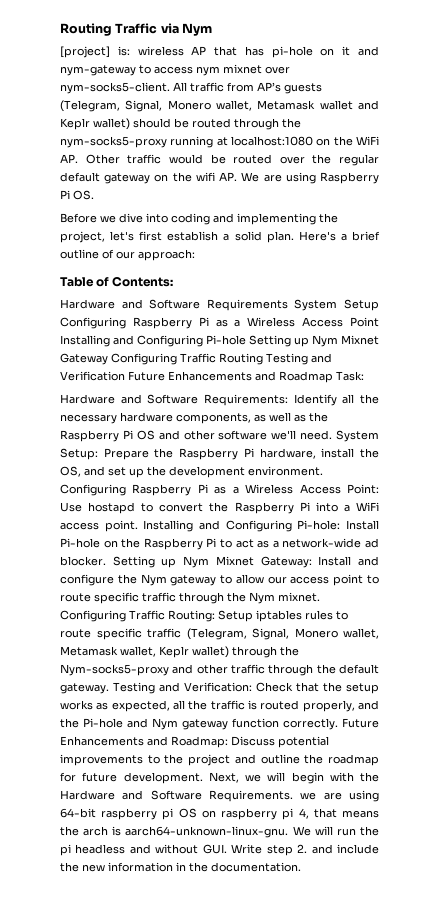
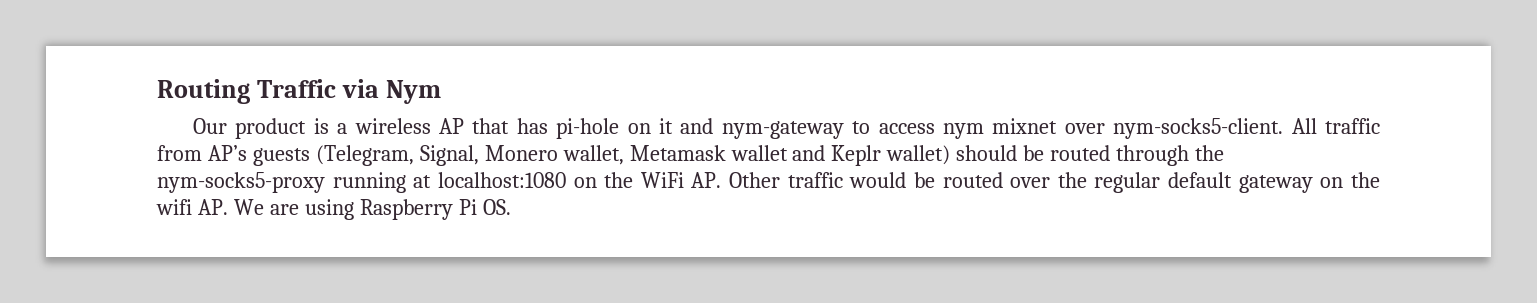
[60,46,130,58] [project] is: -> [192,118,348,139] Our product is a
[60,213,338,225] [60,231,380,243] [60,249,195,261] [60,276,174,287] [60,299,379,311] [60,317,379,329] [60,335,379,347] [60,353,332,365] [60,371,364,383] [60,394,379,406] [60,412,328,424] [60,430,379,442] [60,448,379,460] [60,466,323,478] [60,484,379,496] [60,502,379,514] [60,520,379,532] [60,538,379,550] [60,556,379,568] [60,574,379,586] [60,592,320,604] [60,610,348,622] [60,628,379,640] [60,646,299,658] [60,664,379,676] [60,682,379,694] [60,700,380,712] [60,718,379,730] [60,736,329,748] [60,754,380,766] [60,772,379,784] [60,790,379,802] [60,808,380,820] [60,826,379,838] [60,844,380,856] [60,862,301,872] // Before we dive into coding and implementing the project, let's first establish a solid plan. Here's a brief outline of our approach: // Table of Contents: // Hardware and Software Requirements System Setup Configuring Raspberry Pi as a Wireless Access Point Installing and Configuring Pi-hole Setting up Nym Mixnet Gateway Configuring Traffic Routing Testing and Verification Future Enhancements and Roadmap Task: // Hardware and Software Requirements: Identify all the necessary hardware components, as well as the Raspberry Pi OS and other software we'll need. System Setup: Prepare the Raspberry Pi hardware, install the OS, and set up the development environment. Configuring Raspberry Pi as a Wireless Access Point: Use hostapd to convert the Raspberry Pi into a WiFi access point. Installing and Configuring Pi-hole: Install Pi-hole on the Raspberry Pi to act as a network-wide ad blocker. Setting up Nym Mixnet Gateway: Install and configure the Nym gateway to allow our access point to route specific traffic through the Nym mixnet. Configuring Traffic Routing: Setup iptables rules to route specific traffic (Telegram, Signal, Monero wallet, Metamask wallet, Keplr wallet) through the Nym-socks5-proxy and other traffic through the default gateway. Testing and Verification: Check that the setup works as expected, all the traffic is routed properly, and the Pi-hole and Nym gateway function correctly. Future Enhancements and Roadmap: Discuss potential improvements to the project and outline the roadmap for future development. Next, we will begin with the Hardware and Software Requirements. we are using 64-bit raspberry pi OS on raspberry pi 4, that means the arch is aarch64-unknown-linux-gnu. We will run the pi headless and without GUI. Write step 2. and include the new information in the documentation. -> (511, 207) none

